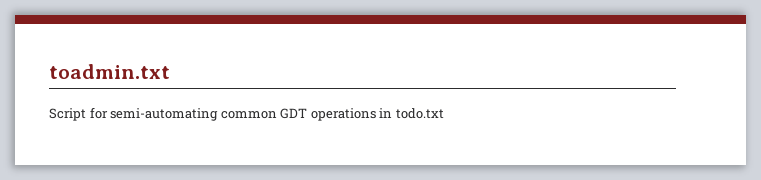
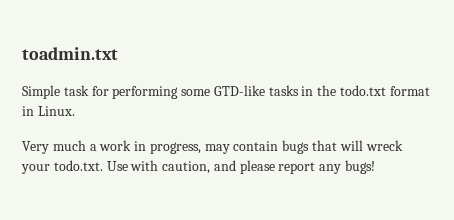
[49,107,444,121] Script for semi-automating common GDT operations in todo.txt -> [22,85,430,99] [22,106,75,116] [22,140,403,154] [21,160,376,174] Simple task for performing some GTD-like tasks in the todo.txt format in Linux. // Very much a work in progress, may contain bugs that will wreck your todo.txt. Use with caution, and please report any bugs!

